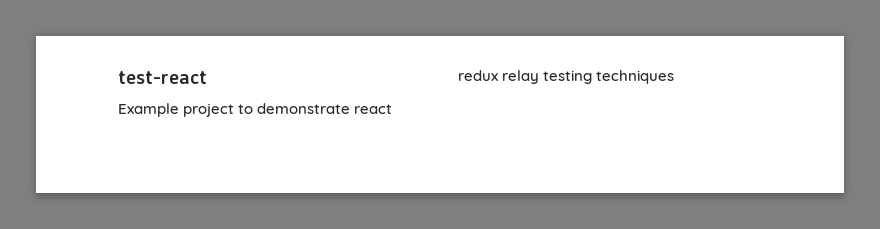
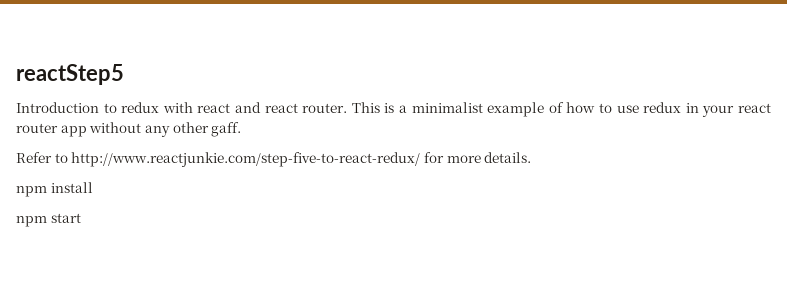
[118,71,207,84] [118,103,393,117] [458,70,675,84] test-react // Example project to demonstrate react redux relay testing techniques -> [16,64,124,85] [16,102,772,117] [16,122,242,137] [16,152,532,167] [16,182,93,197] [16,213,81,227] reactStep5 // Introduction to redux with react and react router. This is a minimalist example of how to use redux in your react router app without any other gaff. // Refer to http://www.reactjunkie.com/step-five-to-react-redux/ for more details. // npm install // npm start

